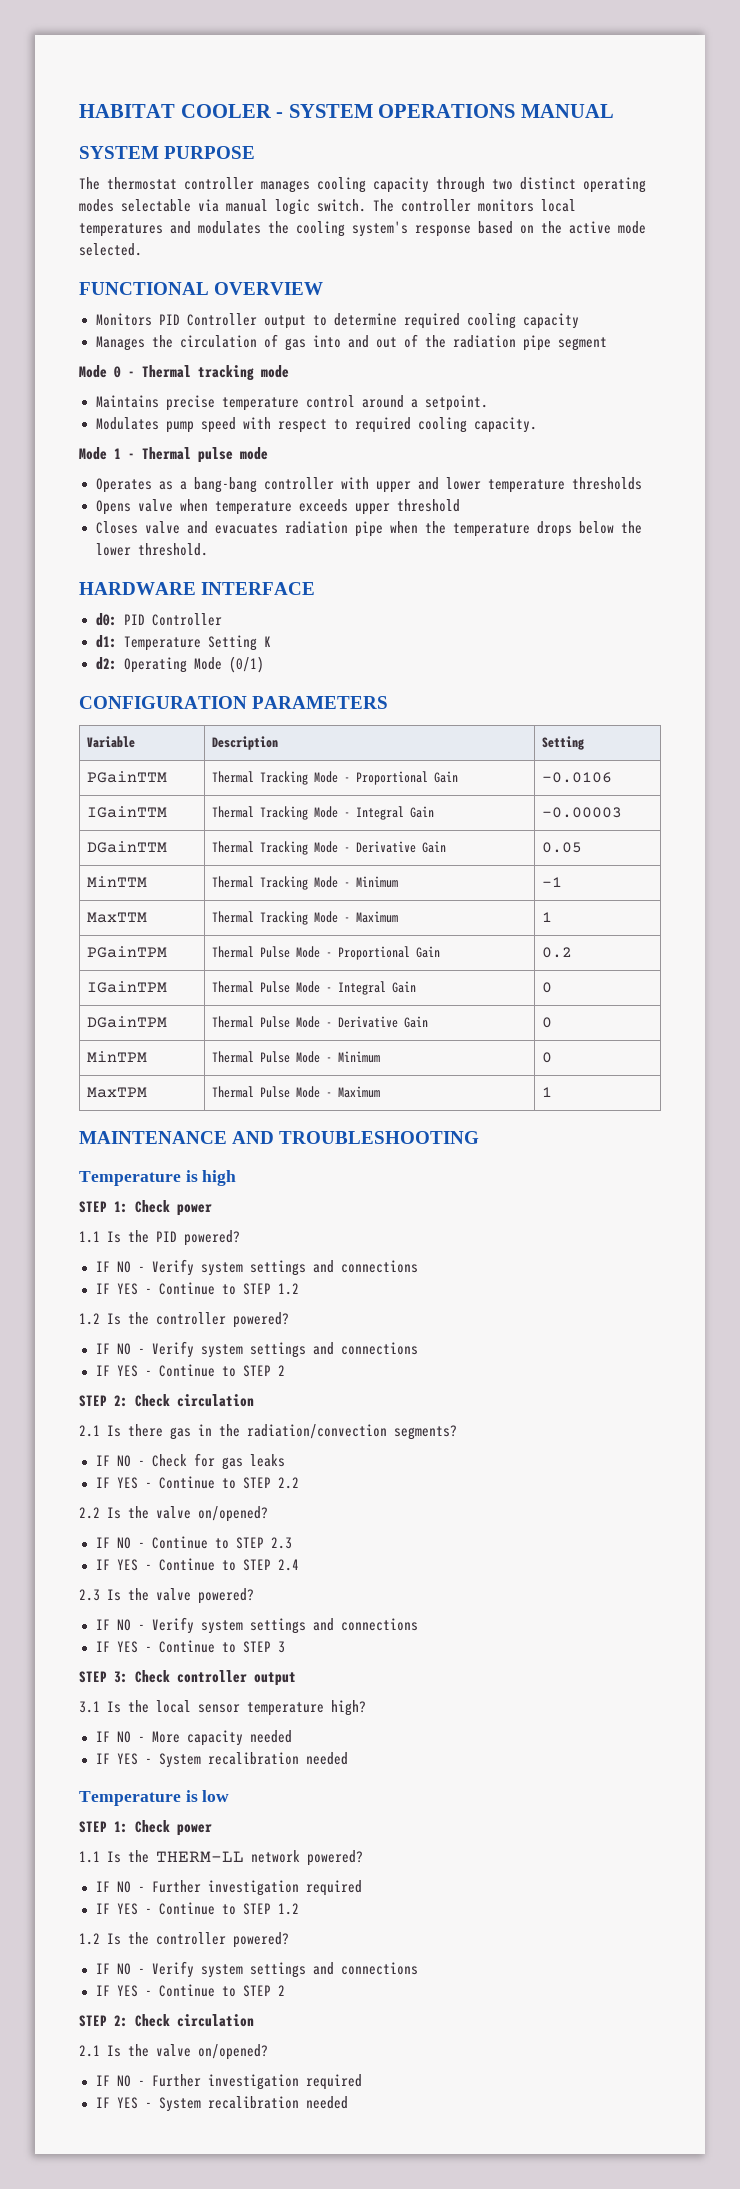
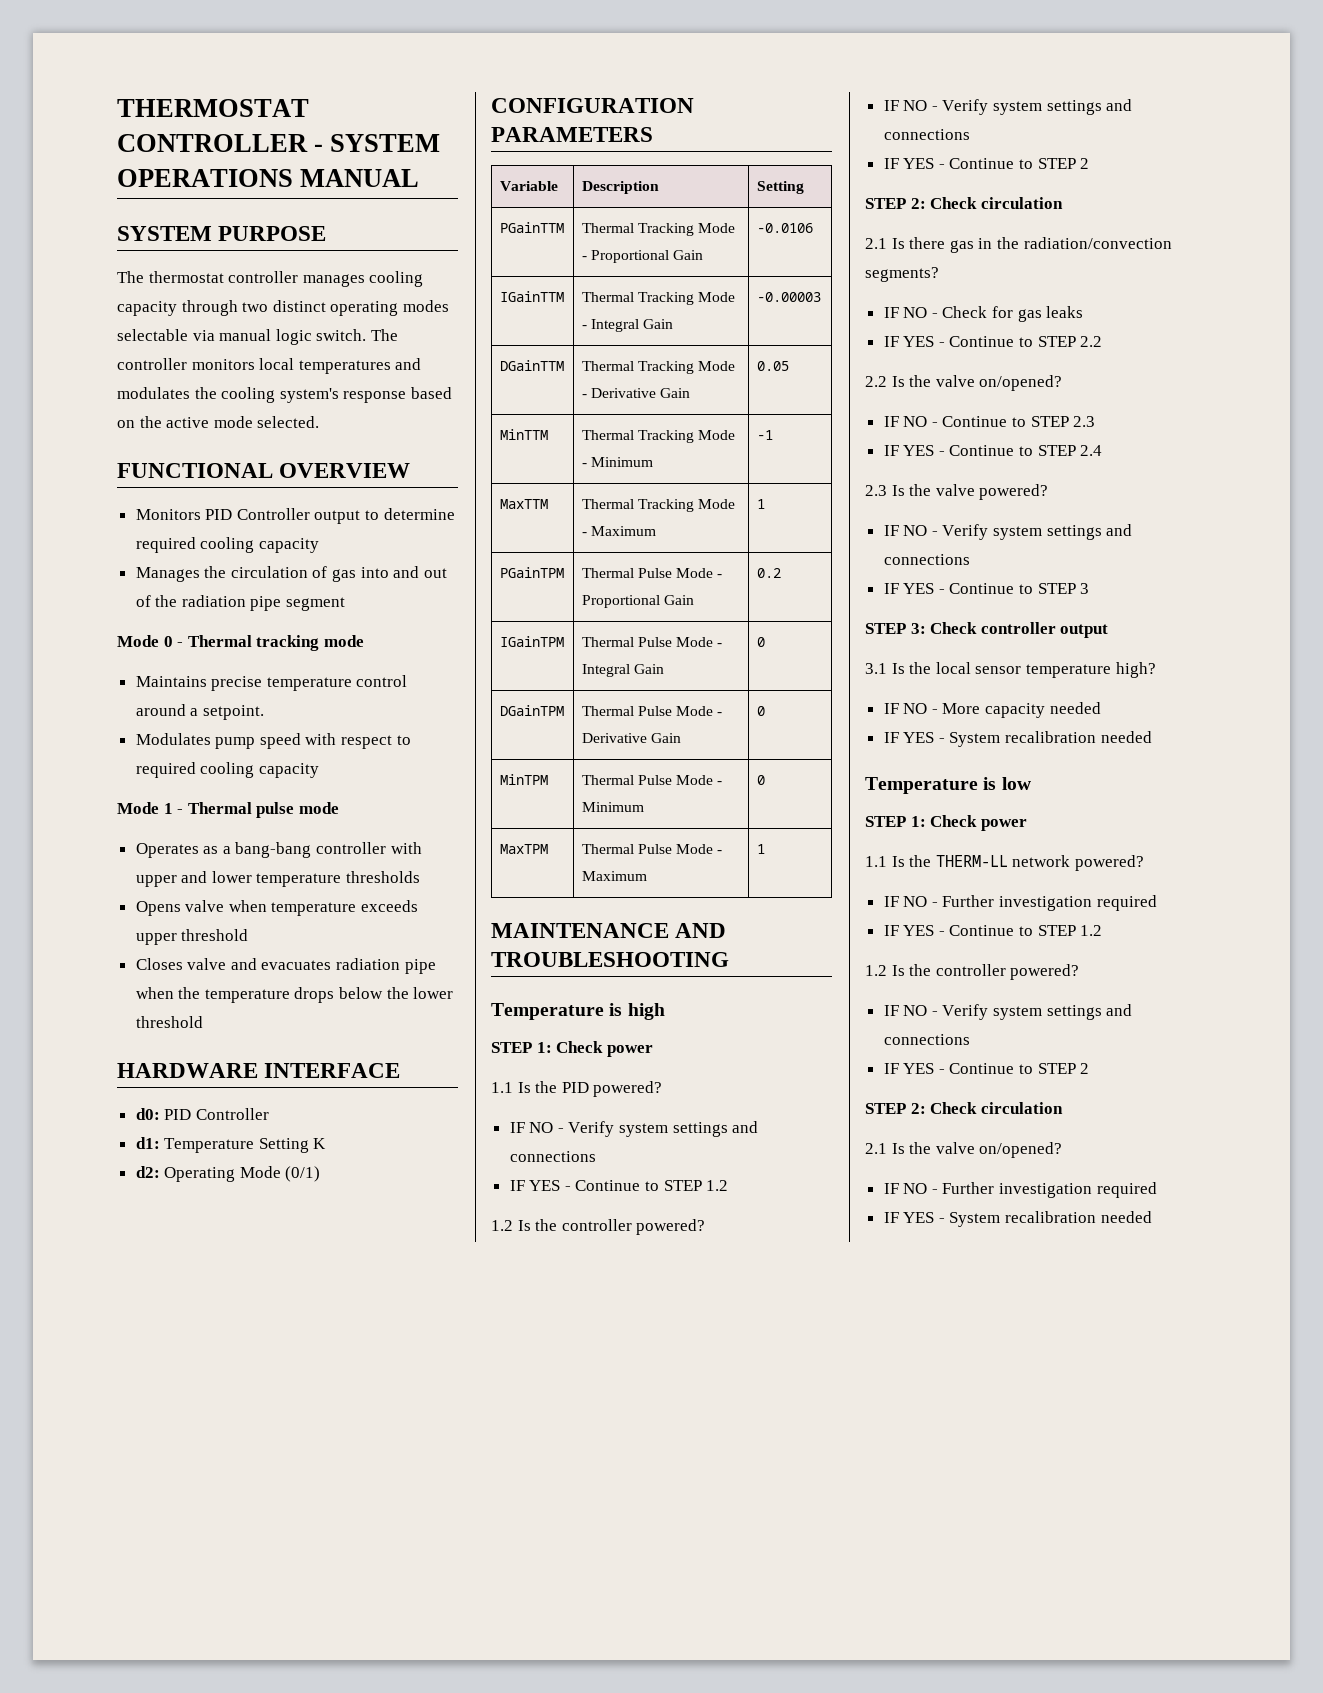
[79,104,271,118] HABITAT COOLER -> [117,99,309,117] [117,134,308,152] THERMOSTAT CONTROLLER
[473,417,537,433] capacity. -> [258,763,319,778] capacity
[137,543,208,556] threshold. -> [135,1016,203,1028] threshold

